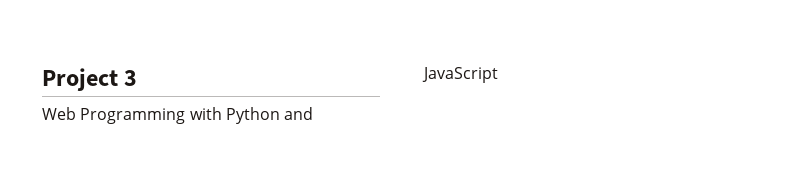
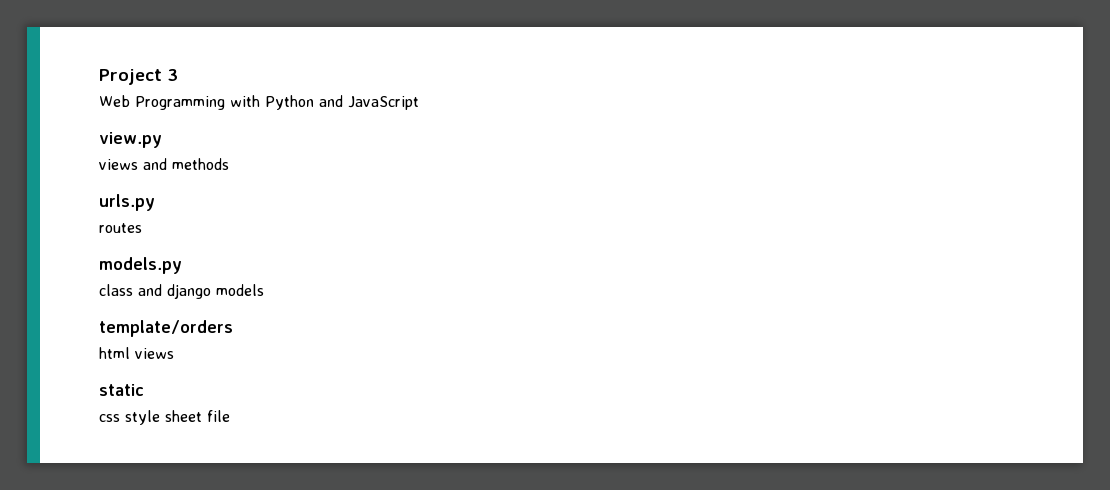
(498, 75) none -> [99,132,162,148] [99,158,229,170] [99,194,155,211] [99,223,142,233] [99,257,182,274] [99,284,264,299] [99,320,233,337] [99,347,174,359] [99,384,144,396] [99,410,230,425] // view.py // views and methods // urls.py // routes // models.py // class and django models // template/orders // html views // static // css style sheet file

